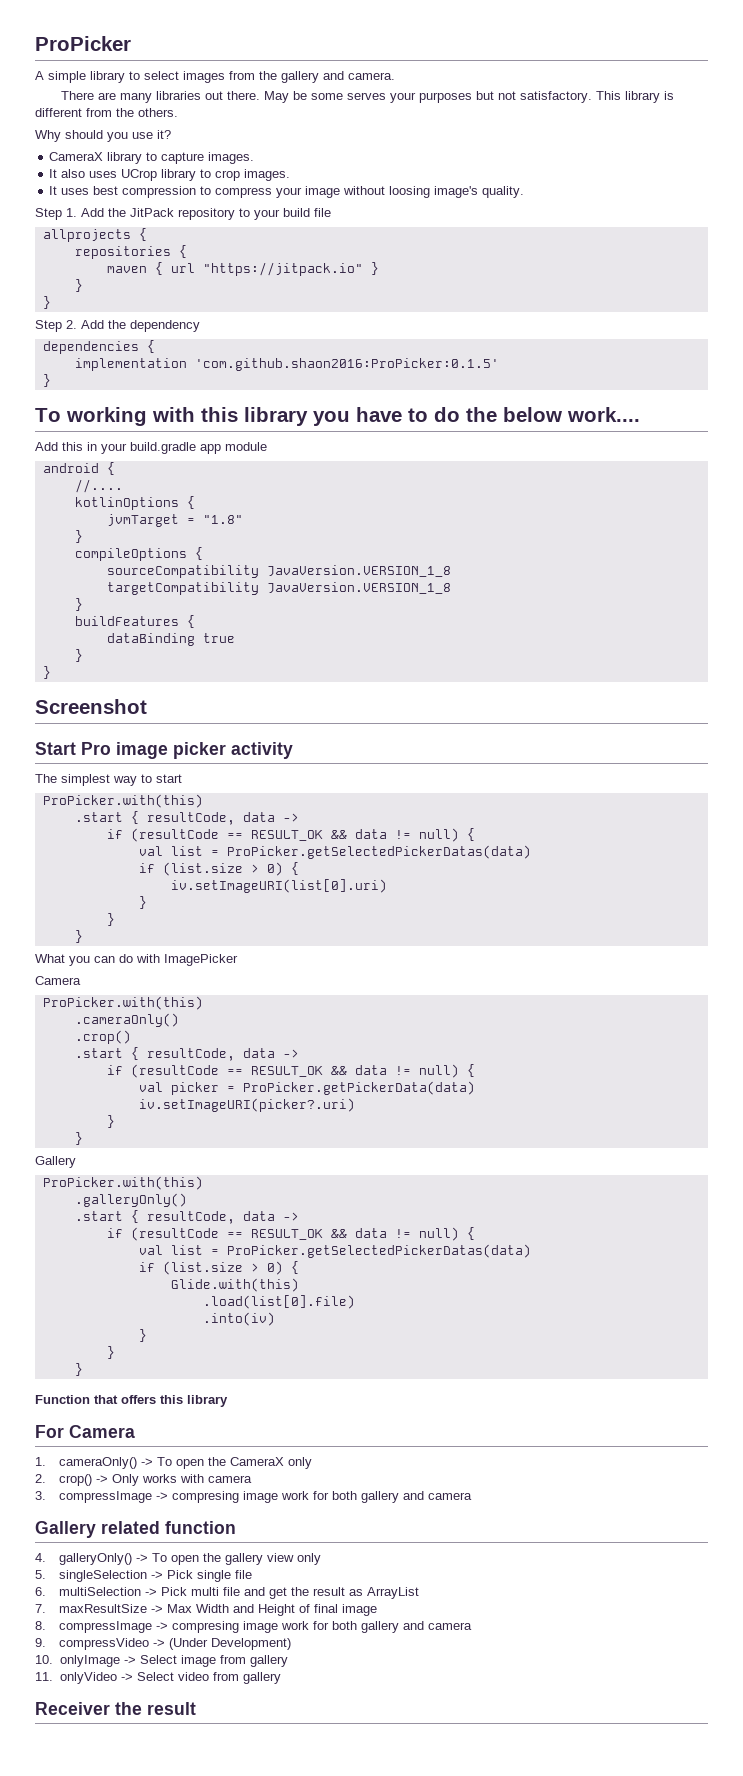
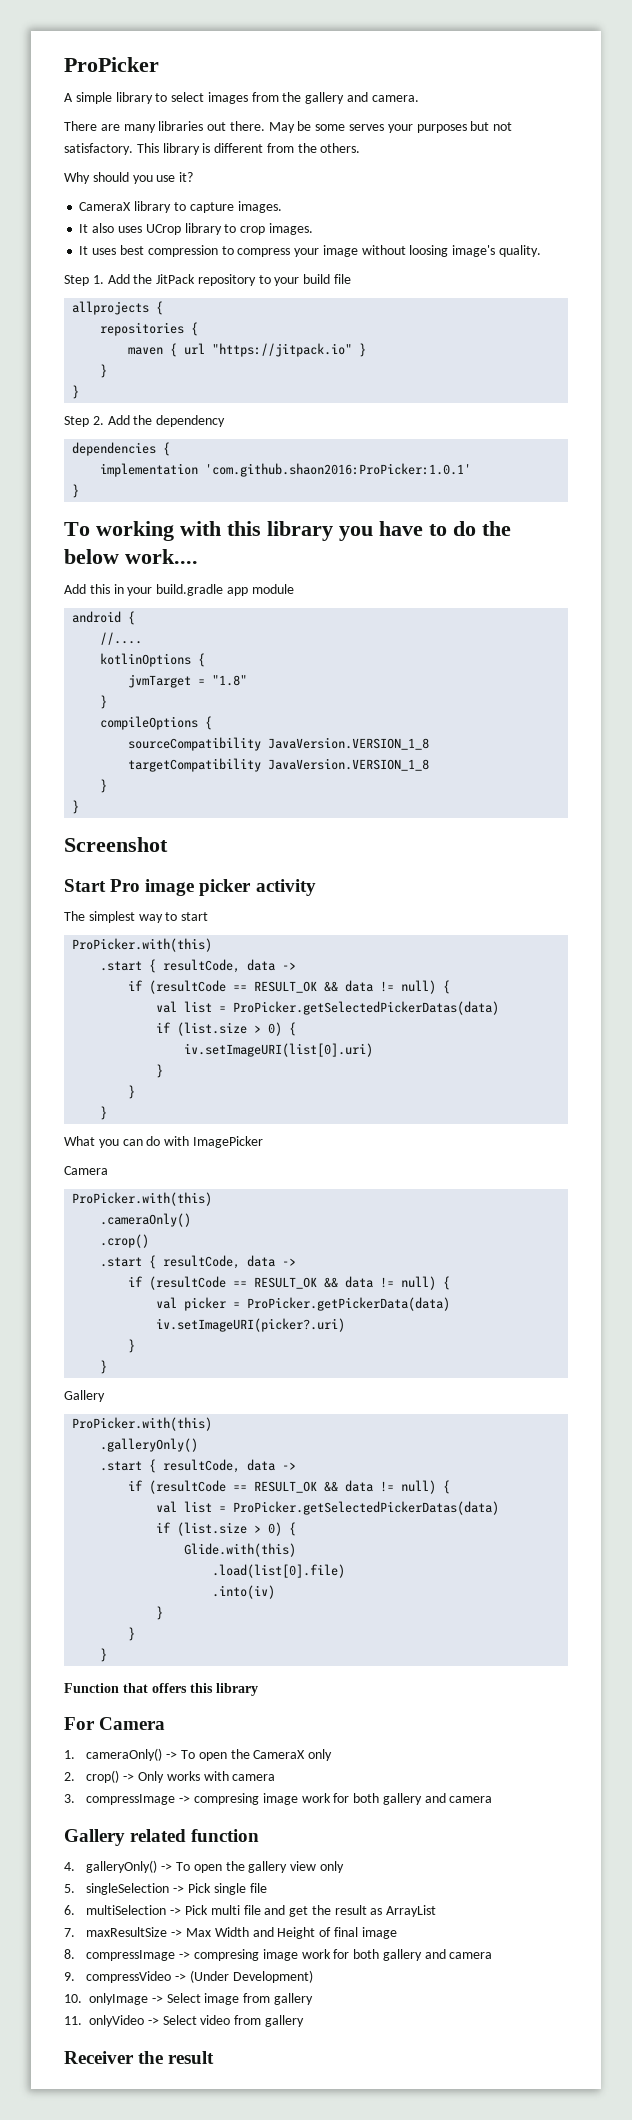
[194,358,499,371] 'com.github.shaon2016:ProPicker:0.1.5' -> [205,463,472,477] 'com.github.shaon2016:ProPicker:1.0.1'
[74,615,195,628] [106,633,235,646] [74,649,83,662] // buildFeatures { // dataBinding true // } -> (108, 786) none

